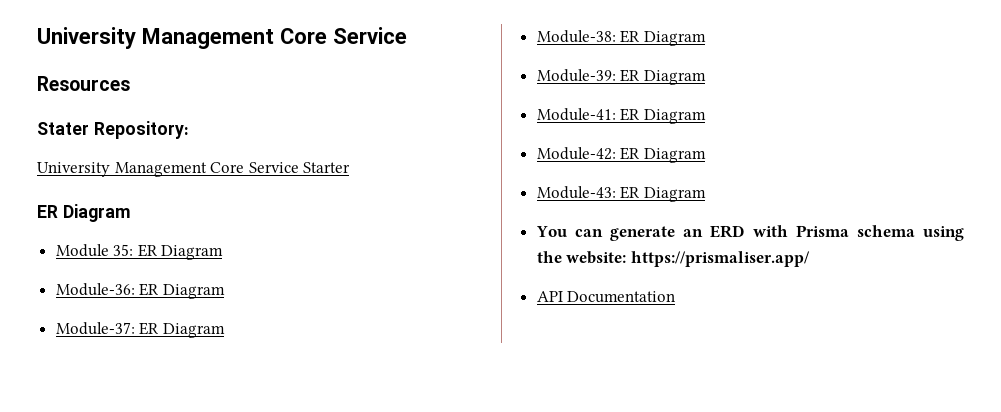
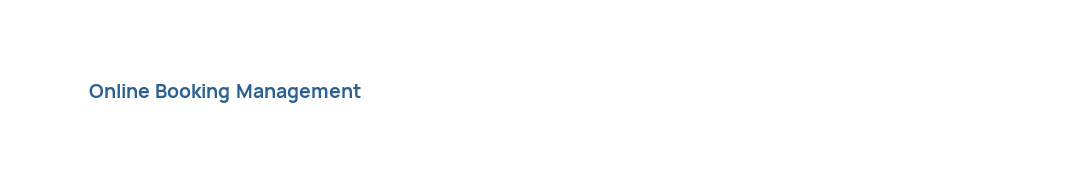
[37,27,407,49] [37,76,130,91] [37,121,189,139] [37,162,351,177] [37,204,130,222] [55,244,224,260] [55,283,225,299] [55,322,225,338] [536,30,706,46] [536,69,706,85] [536,108,706,124] [536,147,706,163] [536,186,706,202] [535,225,964,241] [536,251,810,267] [536,291,676,303] University Management Core Service // Resources // Stater Repository: // University Management Core Service Starter // ER Diagram // Module 35: ER Diagram // Module-36: ER Diagram // Module-37: ER Diagram // Module-38: ER Diagram // Module-39: ER Diagram // Module-41: ER Diagram // Module-42: ER Diagram // Module-43: ER Diagram // You can generate an ERD with Prisma schema using the website: https://prismaliser.app/ // API Documentation -> [89,84,361,103] Online Booking Management

